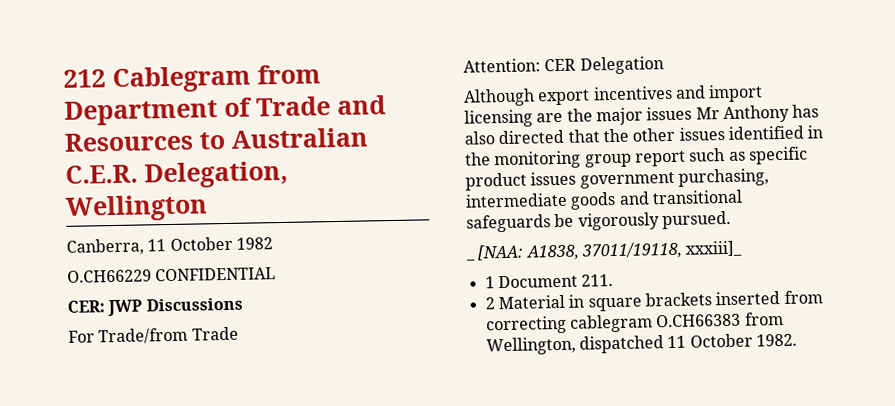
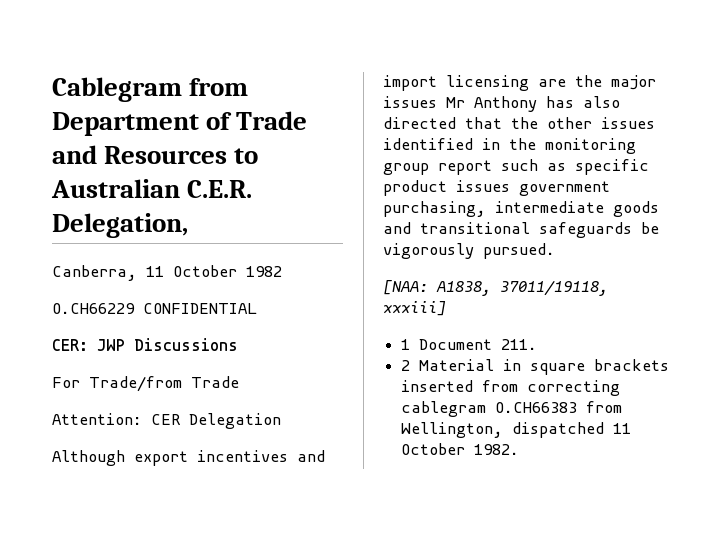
[63,69,106,88] 212 -> (52, 89) none
[65,194,208,222] Wellington -> (188, 225) none
[466,258,476,261] _ -> (555, 251) none
[685,240,743,257] xxxiii]_ -> [383,301,446,316] xxxiii]

